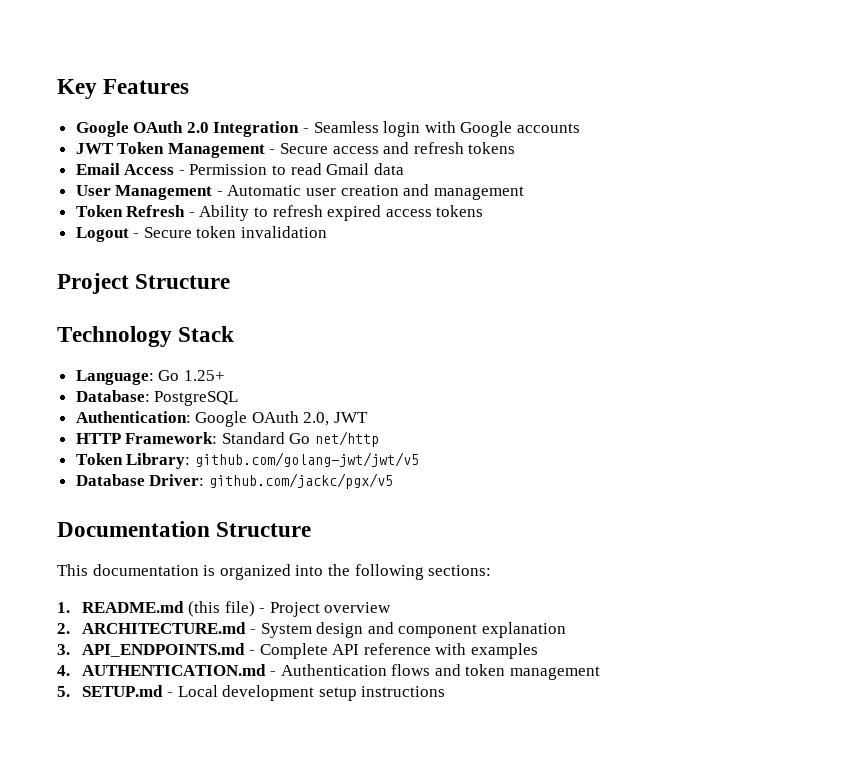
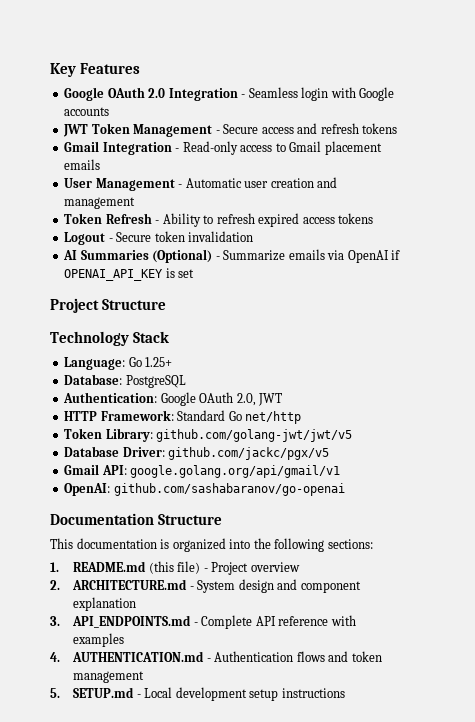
[75,163,404,175] Email Access - Permission to read Gmail data -> [64,141,382,155] [64,159,101,170] Gmail Integration - Read-only access to Gmail placement emails
(328, 232) none -> [63,249,401,263] [64,268,195,281] // AI Summaries (Optional) - Summarize emails via OpenAI if OPENAI_API_KEY is set
(393, 481) none -> [64,464,341,478] [64,483,345,496] // Gmail API: google.golang.org/api/gmail/v1 // OpenAI: github.com/sashabaranov/go-openai

